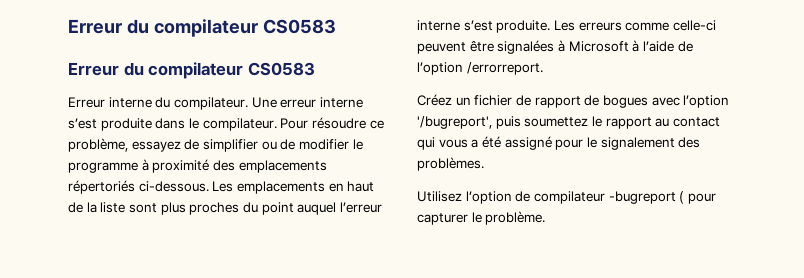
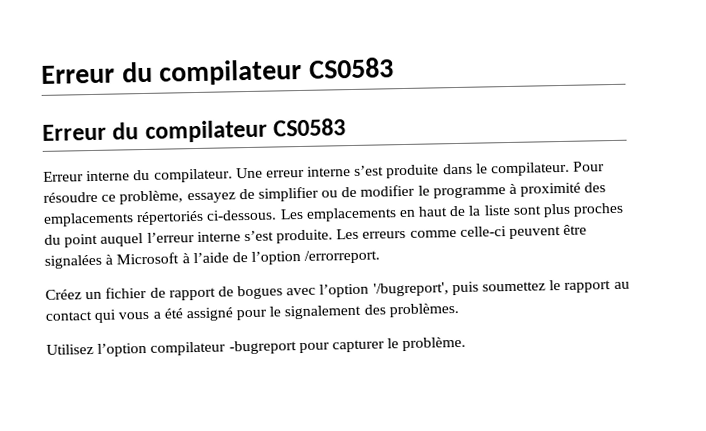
[515,191,531,202] de -> (148, 349) none
[679,191,685,204] ( -> (297, 347) none

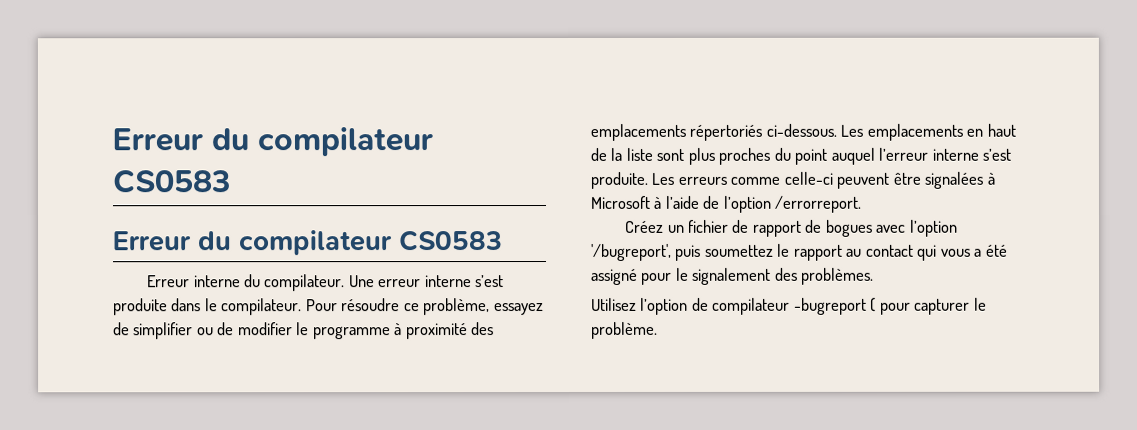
(148, 349) none -> [691,297,709,311] de
(297, 347) none -> [870,297,877,312] (

